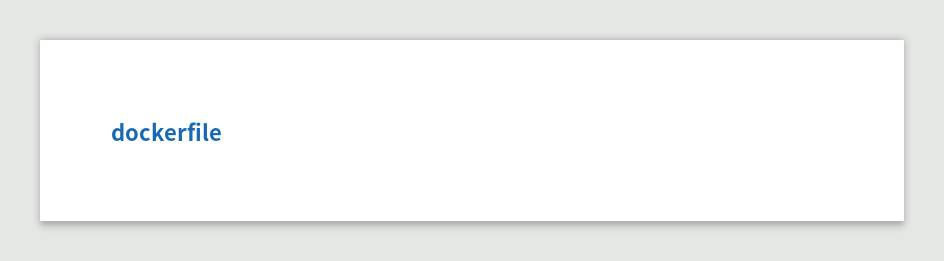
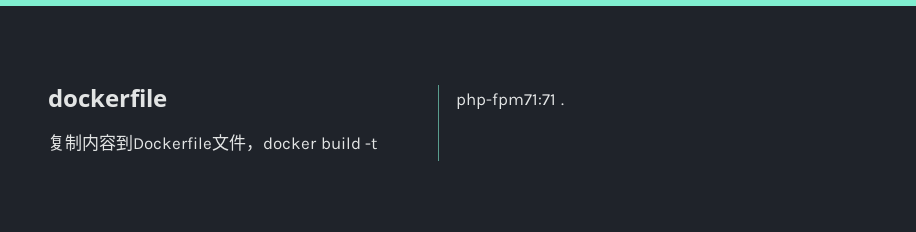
(222, 131) none -> [48,134,378,152] [456,93,564,109] // 复制内容到Dockerfile文件，docker build -t php-fpm71:71 .

